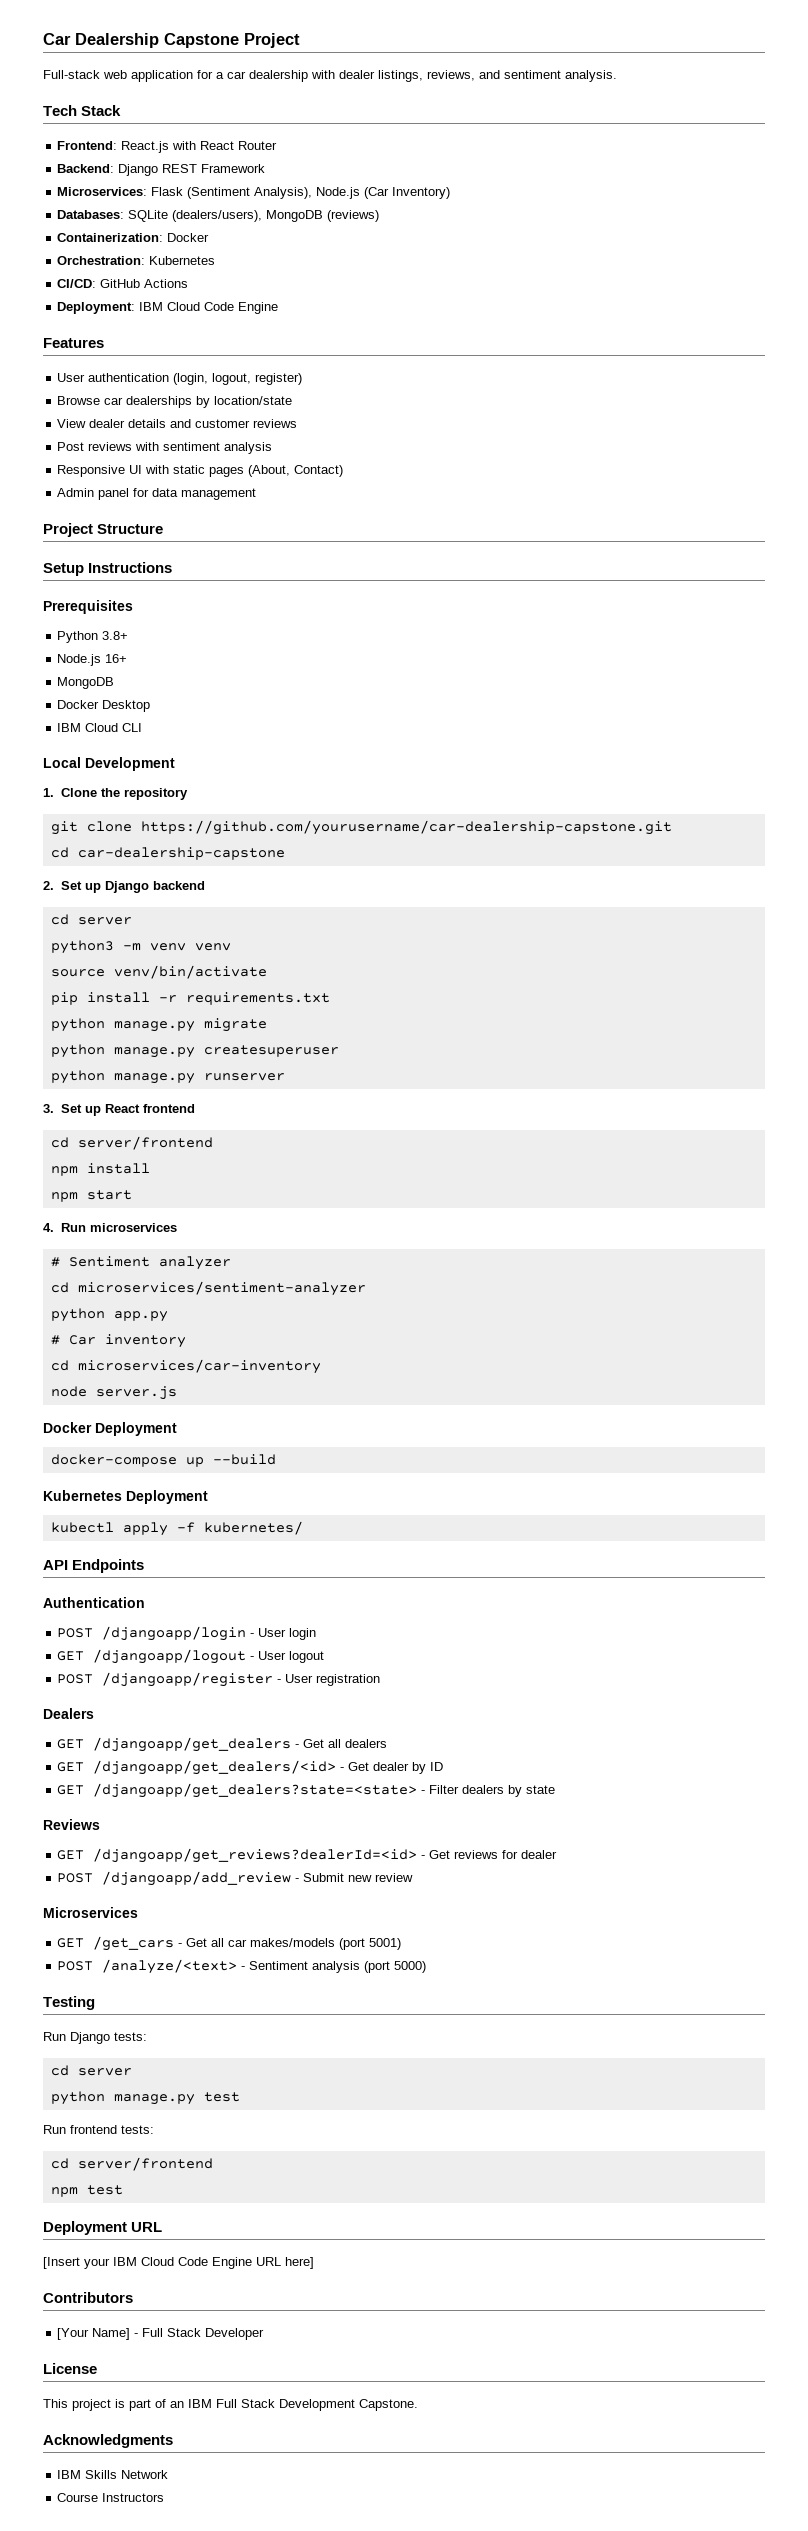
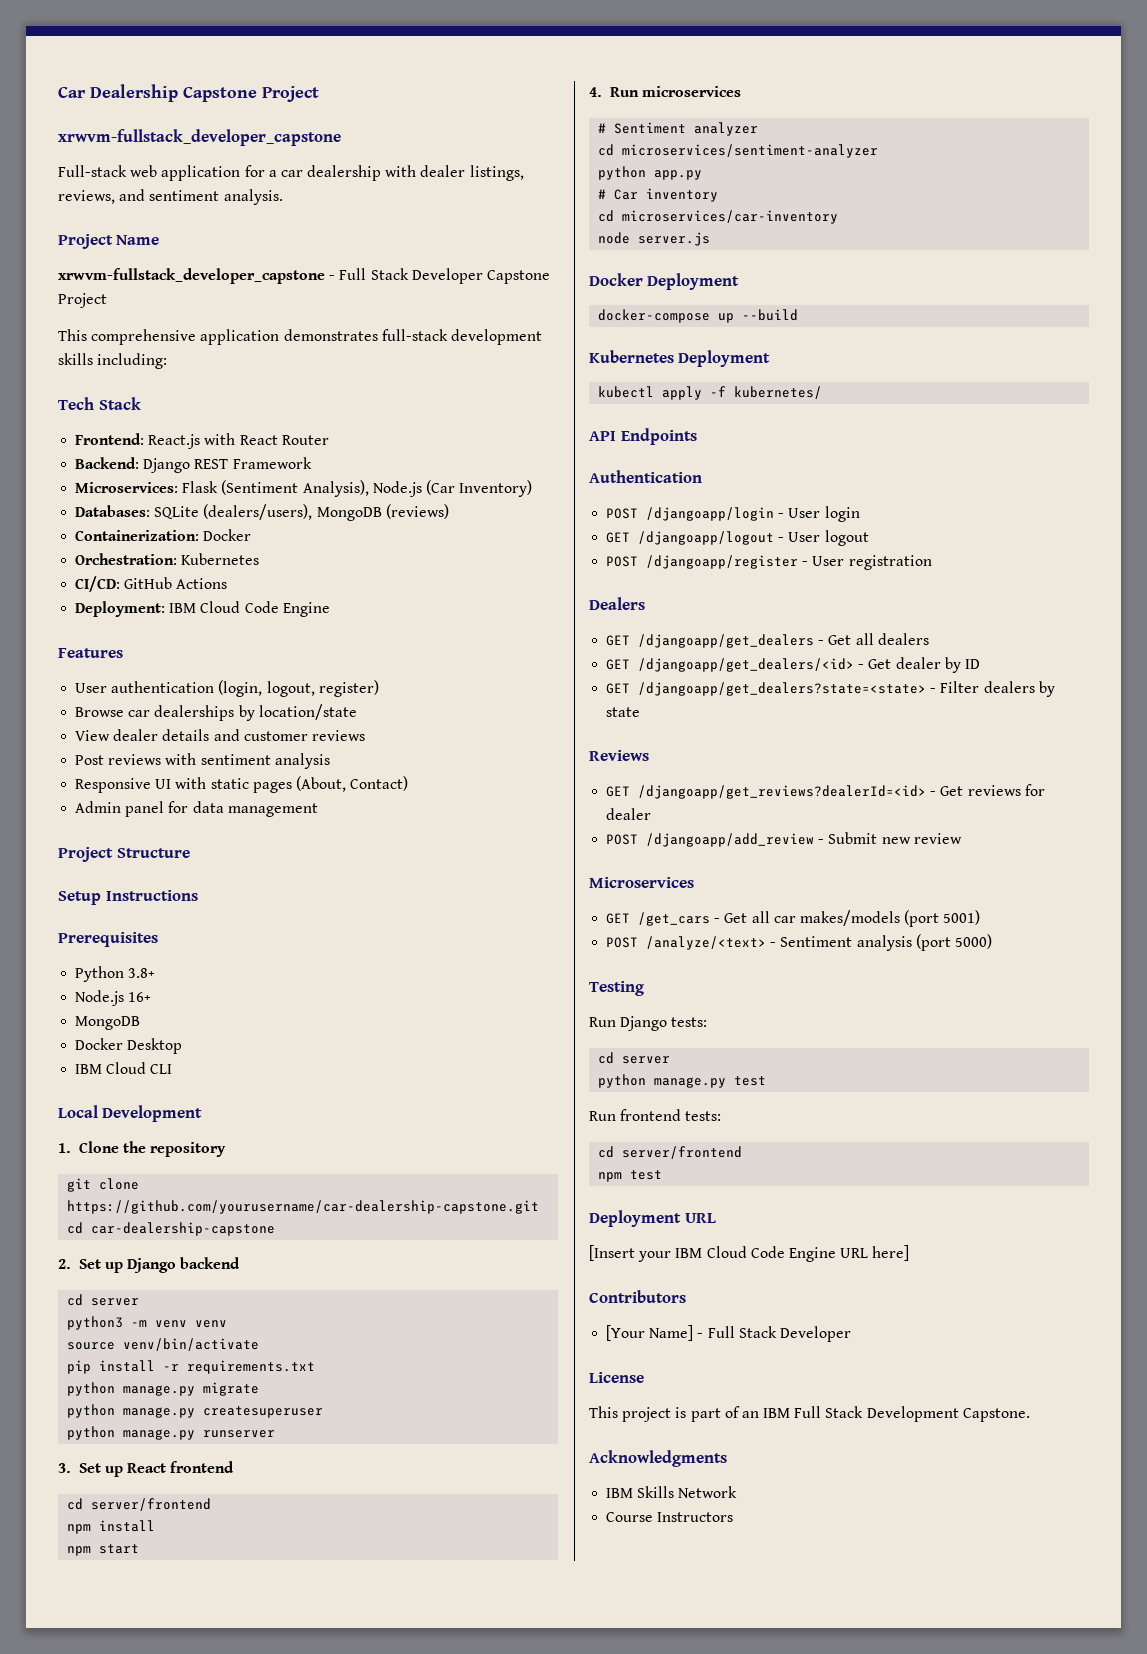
(300, 40) none -> [58,129,341,146] // xrwvm-fullstack_developer_capstone
(617, 76) none -> [58,234,160,249] [58,268,550,284] [58,293,107,308] [58,329,542,345] [58,353,168,369] // Project Name // xrwvm-fullstack_developer_capstone - Full Stack Developer Capstone Project // This comprehensive application demonstrates full-stack development skills including:

